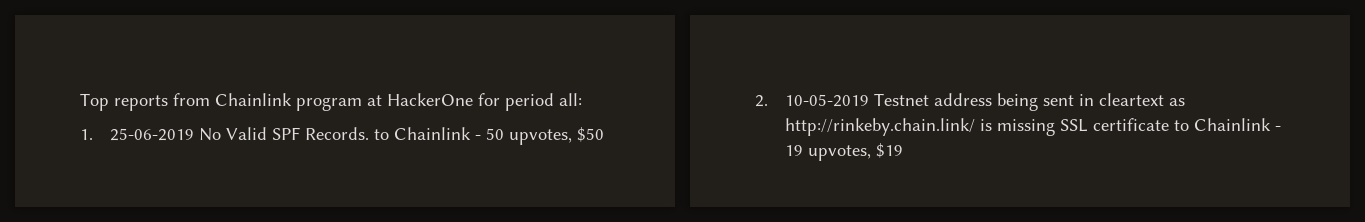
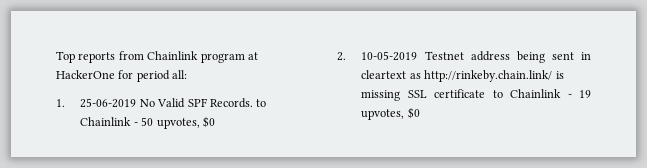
[577,127,605,142] $50 -> [202,116,215,128] $0
[876,143,904,158] $19 -> [407,107,420,119] $0

